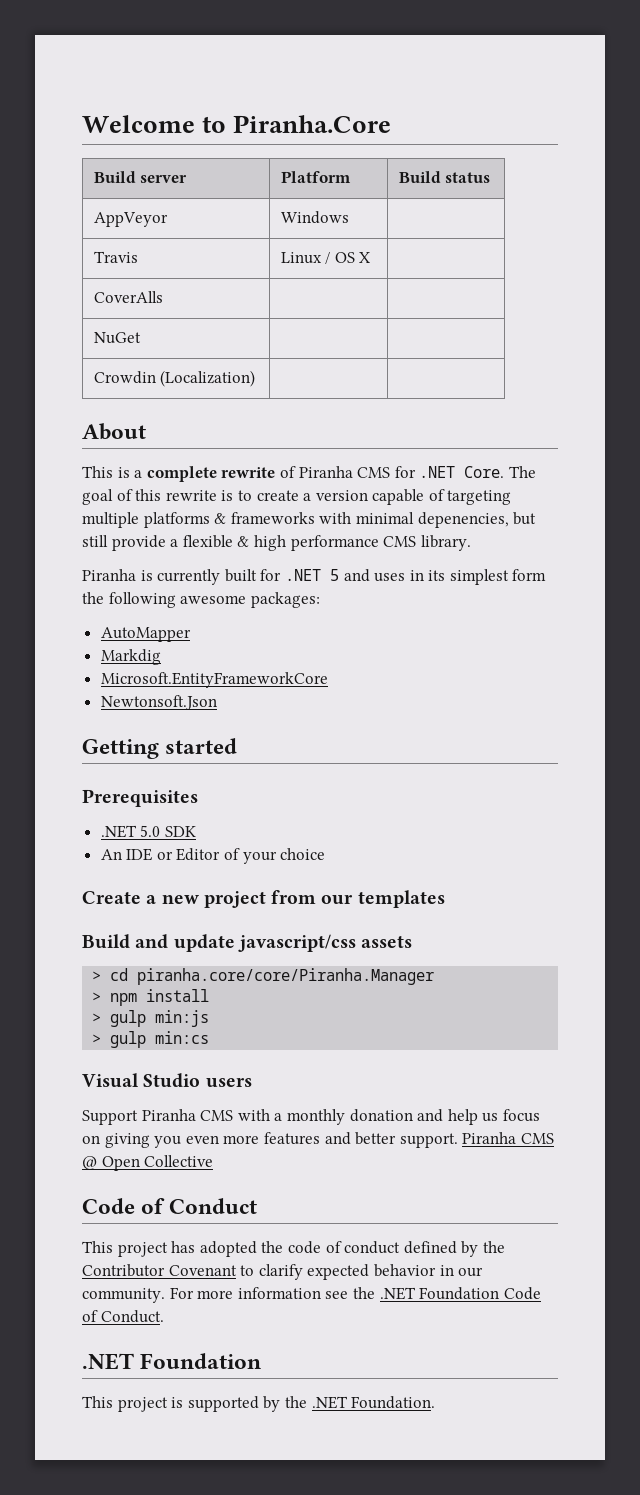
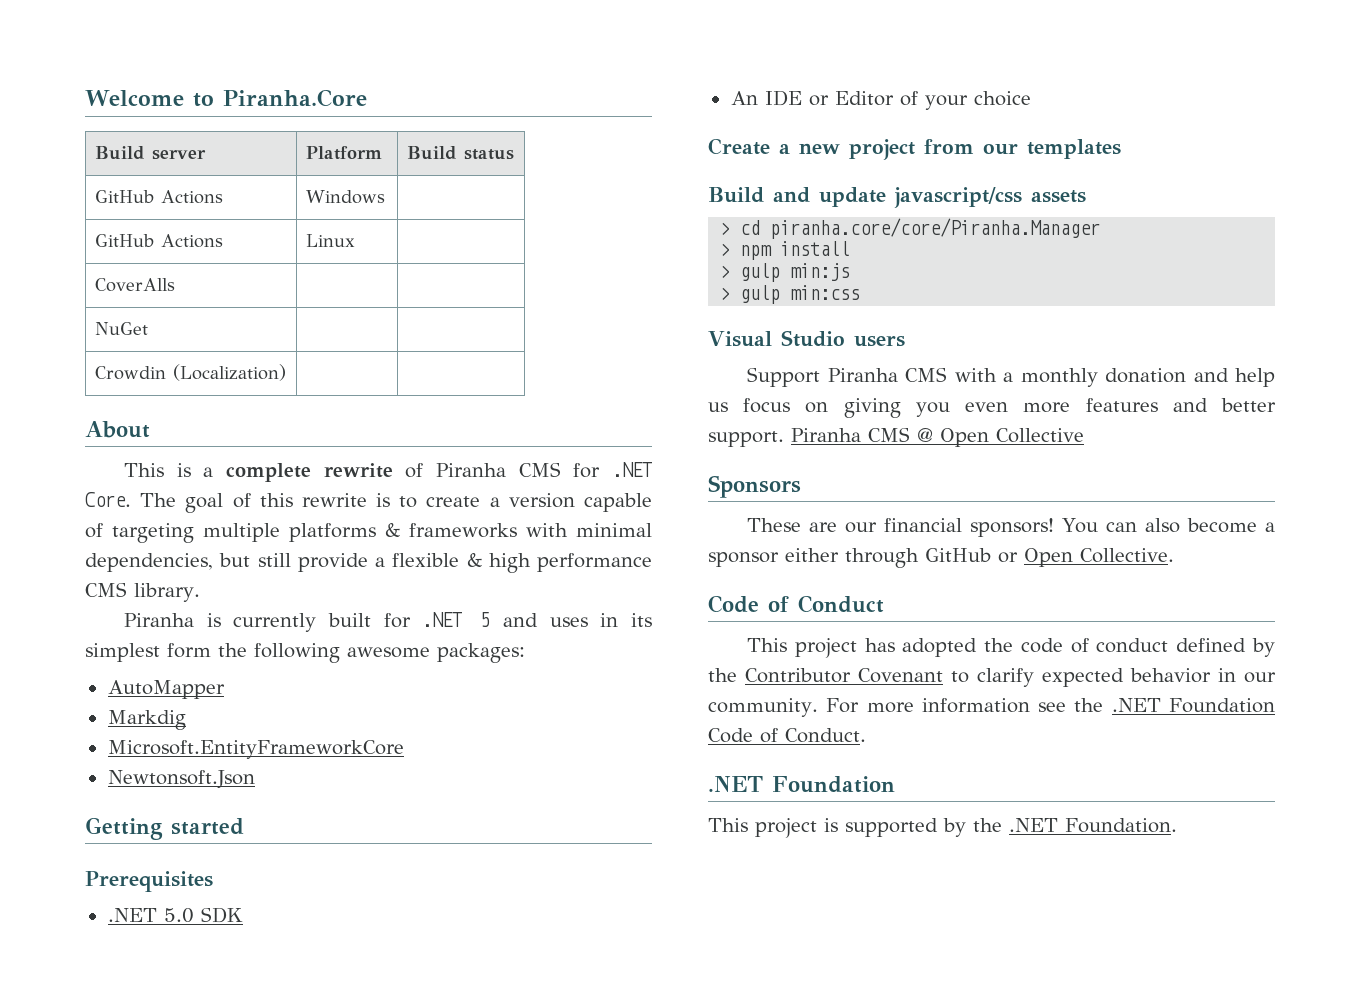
[93,212,168,227] AppVeyor -> [95,190,224,204] GitHub Actions
[93,251,138,263] Travis -> [95,234,224,248] GitHub Actions
[325,252,371,264] / OS X -> (356, 240) none
[417,512,509,528] depenencies, -> [85,553,213,572] dependencies,
[155,1031,210,1044] min:cs -> [790,285,861,300] min:css
(214, 1161) none -> [708,475,801,498] [747,518,1275,537] [708,548,1174,568] // Sponsors // These are our financial sponsors! You can also become a sponsor either through GitHub or Open Collective.

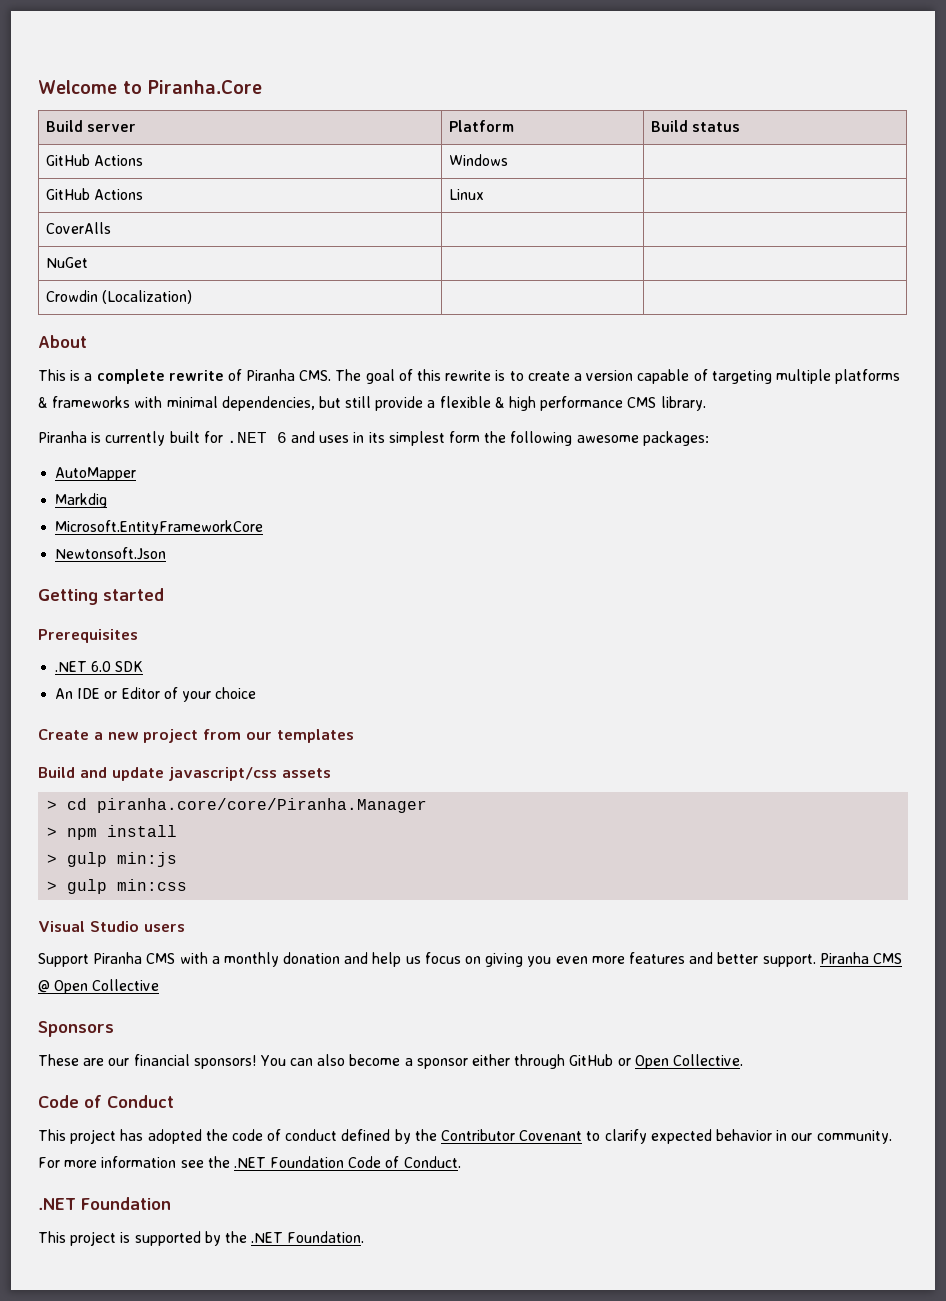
[518,462,652,478] [85,492,131,507] CMS for .NET Core. -> [299,370,332,381] CMS.
[480,612,491,627] 5 -> [276,432,287,443] 6
[163,908,194,923] 5.0 -> [91,661,112,672] 6.0

